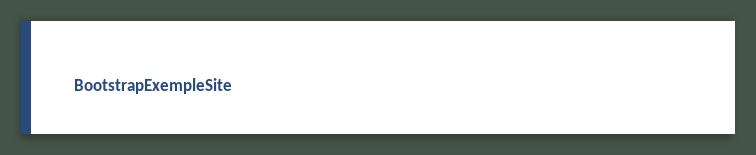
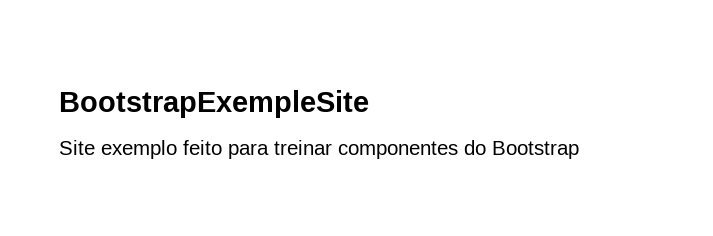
(232, 86) none -> [59,140,579,159] // Site exemplo feito para treinar componentes do Bootstrap

